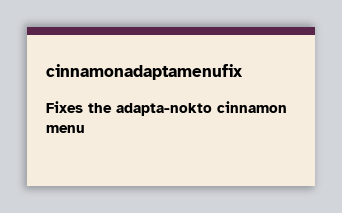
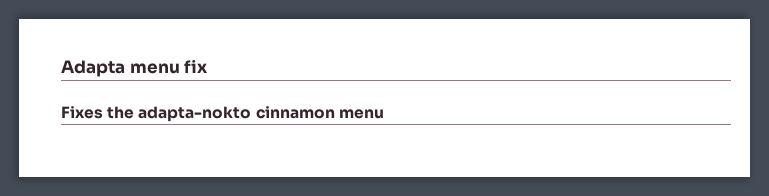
[46,64,243,80] cinnamonadaptamenufix -> [61,59,209,77] Adapta menu fix

